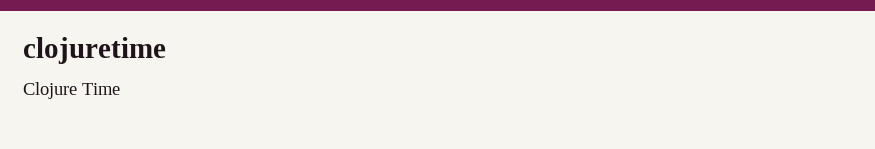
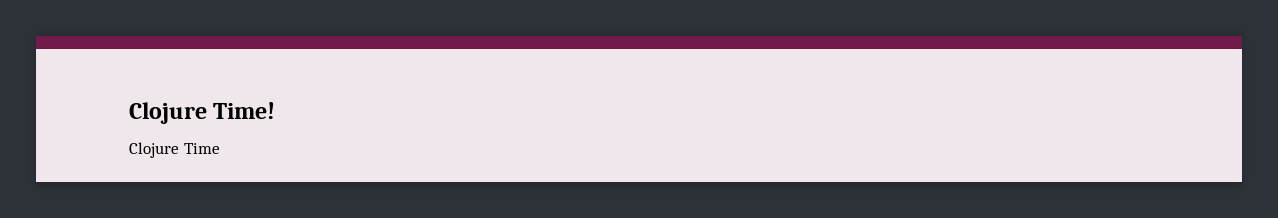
[23,37,166,64] clojuretime -> [129,102,276,124] Clojure Time!

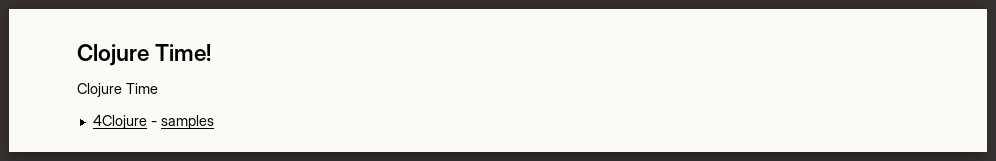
(220, 148) none -> [92,115,214,129] // 4Clojure - samples

